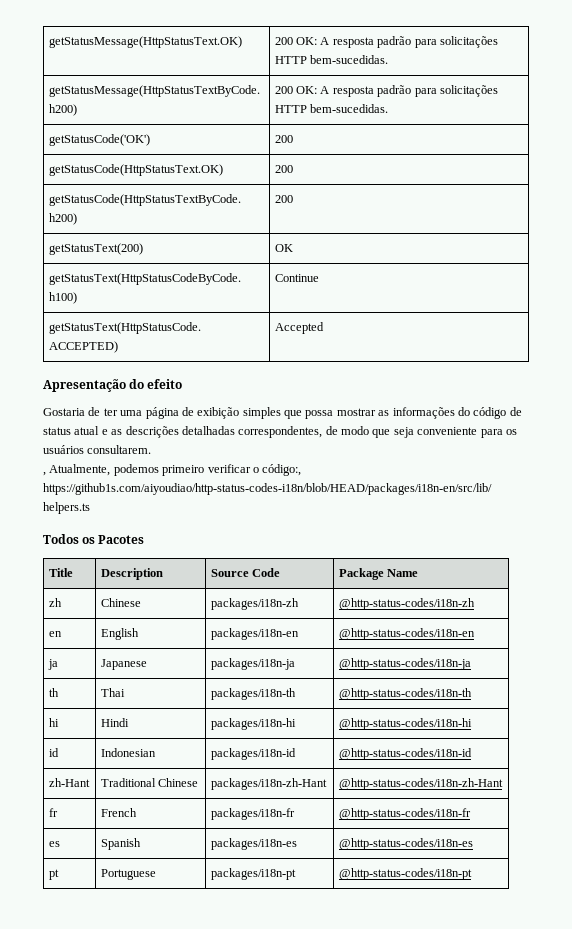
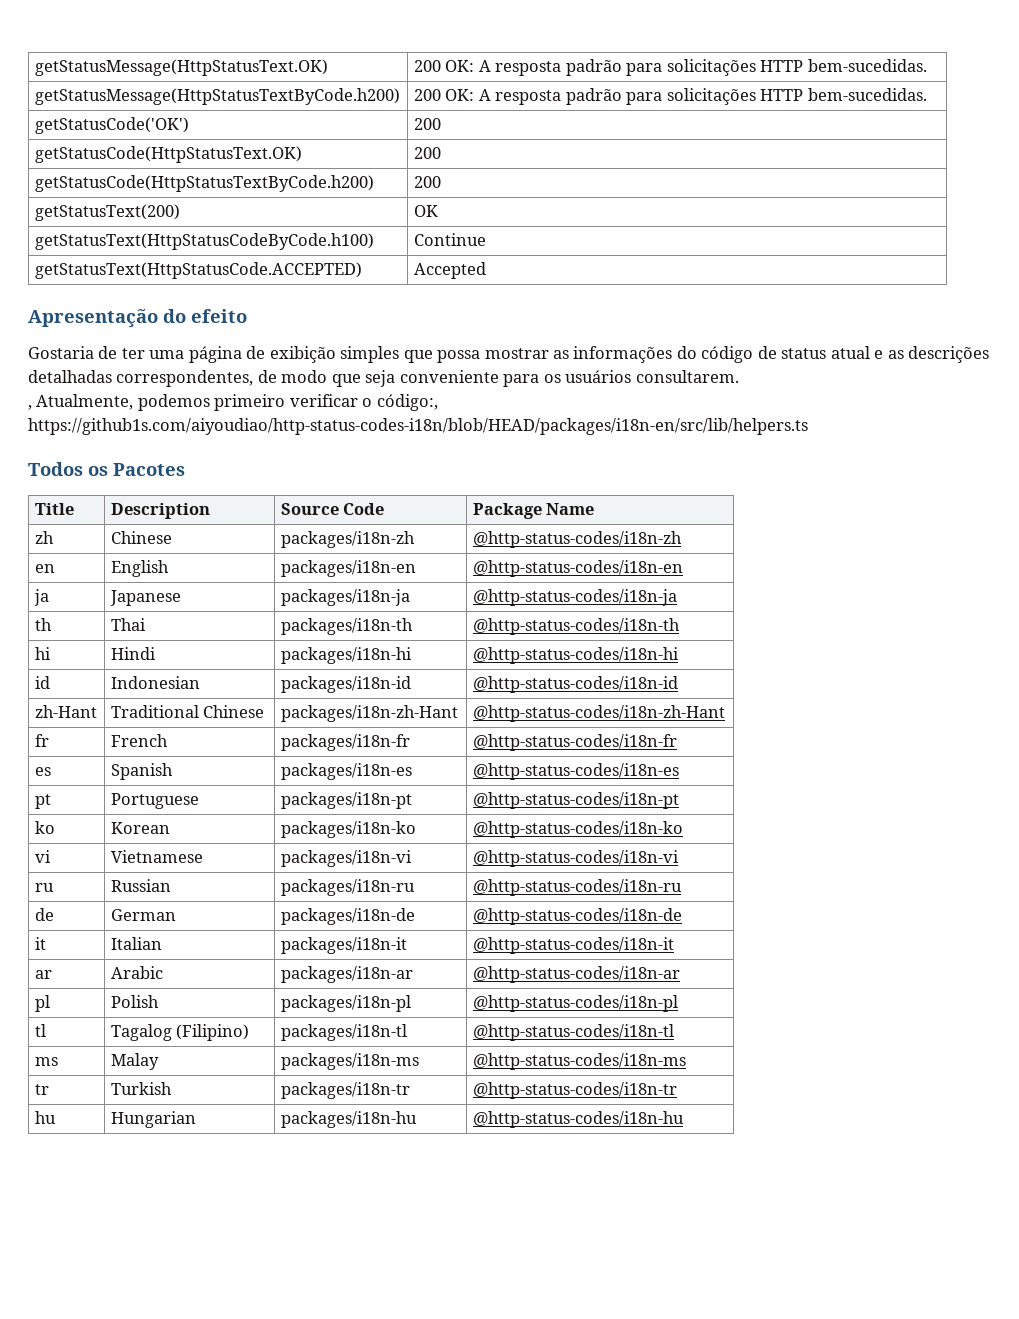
(472, 874) none -> [34,821,55,834] [110,822,170,834] [280,821,416,838] [472,821,683,838] [34,850,51,863] [110,850,203,863] [280,850,412,867] [472,850,679,867] [34,883,54,892] [110,879,171,892] [280,879,415,896] [472,879,682,896] [34,908,54,921] [110,909,176,921] [280,908,415,925] [472,908,682,925] [34,937,46,950] [110,937,162,950] [280,937,407,954] [472,937,674,954] [34,970,52,979] [110,966,163,979] [280,966,413,983] [472,966,680,983] [34,995,50,1012] [110,995,159,1008] [280,995,411,1012] [472,995,678,1012] [34,1024,46,1037] [110,1024,250,1041] [280,1024,407,1041] [472,1024,674,1041] [34,1057,58,1066] [110,1053,159,1070] [280,1053,419,1070] [472,1053,686,1070] [34,1084,49,1095] [110,1082,172,1095] [280,1082,410,1099] [472,1082,677,1099] [34,1111,56,1124] [110,1111,196,1128] [280,1111,417,1128] [472,1111,684,1128] // ko | Korean | packages/i18n-ko | @http-status-codes/i18n-ko // vi | Vietnamese | packages/i18n-vi | @http-status-codes/i18n-vi // ru | Russian | packages/i18n-ru | @http-status-codes/i18n-ru // de | German | packages/i18n-de | @http-status-codes/i18n-de // it | Italian | packages/i18n-it | @http-status-codes/i18n-it // ar | Arabic | packages/i18n-ar | @http-status-codes/i18n-ar // pl | Polish | packages/i18n-pl | @http-status-codes/i18n-pl // tl | Tagalog (Filipino) | packages/i18n-tl | @http-status-codes/i18n-tl // ms | Malay | packages/i18n-ms | @http-status-codes/i18n-ms // tr | Turkish | packages/i18n-tr | @http-status-codes/i18n-tr // hu | Hungarian | packages/i18n-hu | @http-status-codes/i18n-hu

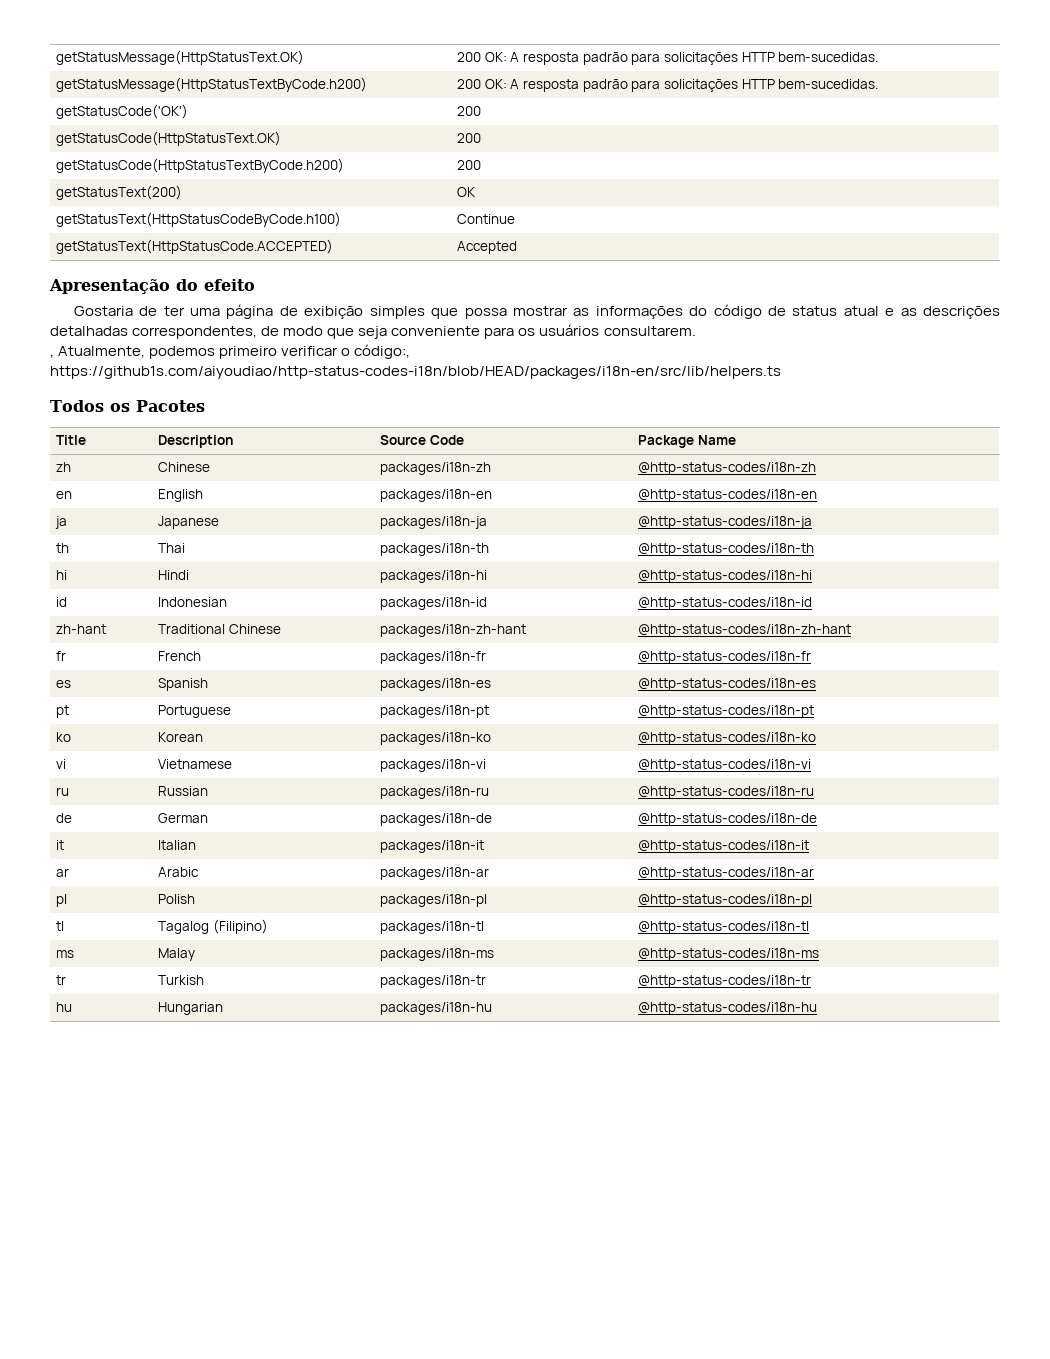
[34,705,97,718] zh-Hant -> [56,624,107,634] zh-hant
[280,705,458,722] [472,705,725,722] packages/i18n-zh-Hant | @http-status-codes/i18n-zh-Hant -> [380,624,527,637] [638,624,852,637] packages/i18n-zh-hant | @http-status-codes/i18n-zh-hant

